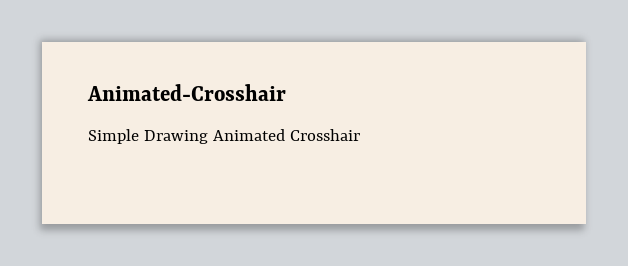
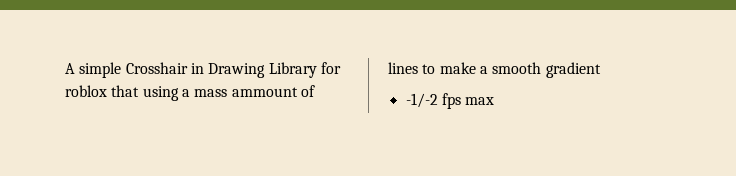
[87,84,286,101] [88,129,360,144] Animated-Crosshair // Simple Drawing Animated Crosshair -> [65,62,341,78] [65,85,315,101] [388,62,601,78] [405,93,495,109] A simple Crosshair in Drawing Library for roblox that using a mass ammount of lines to make a smooth gradient // -1/-2 fps max

